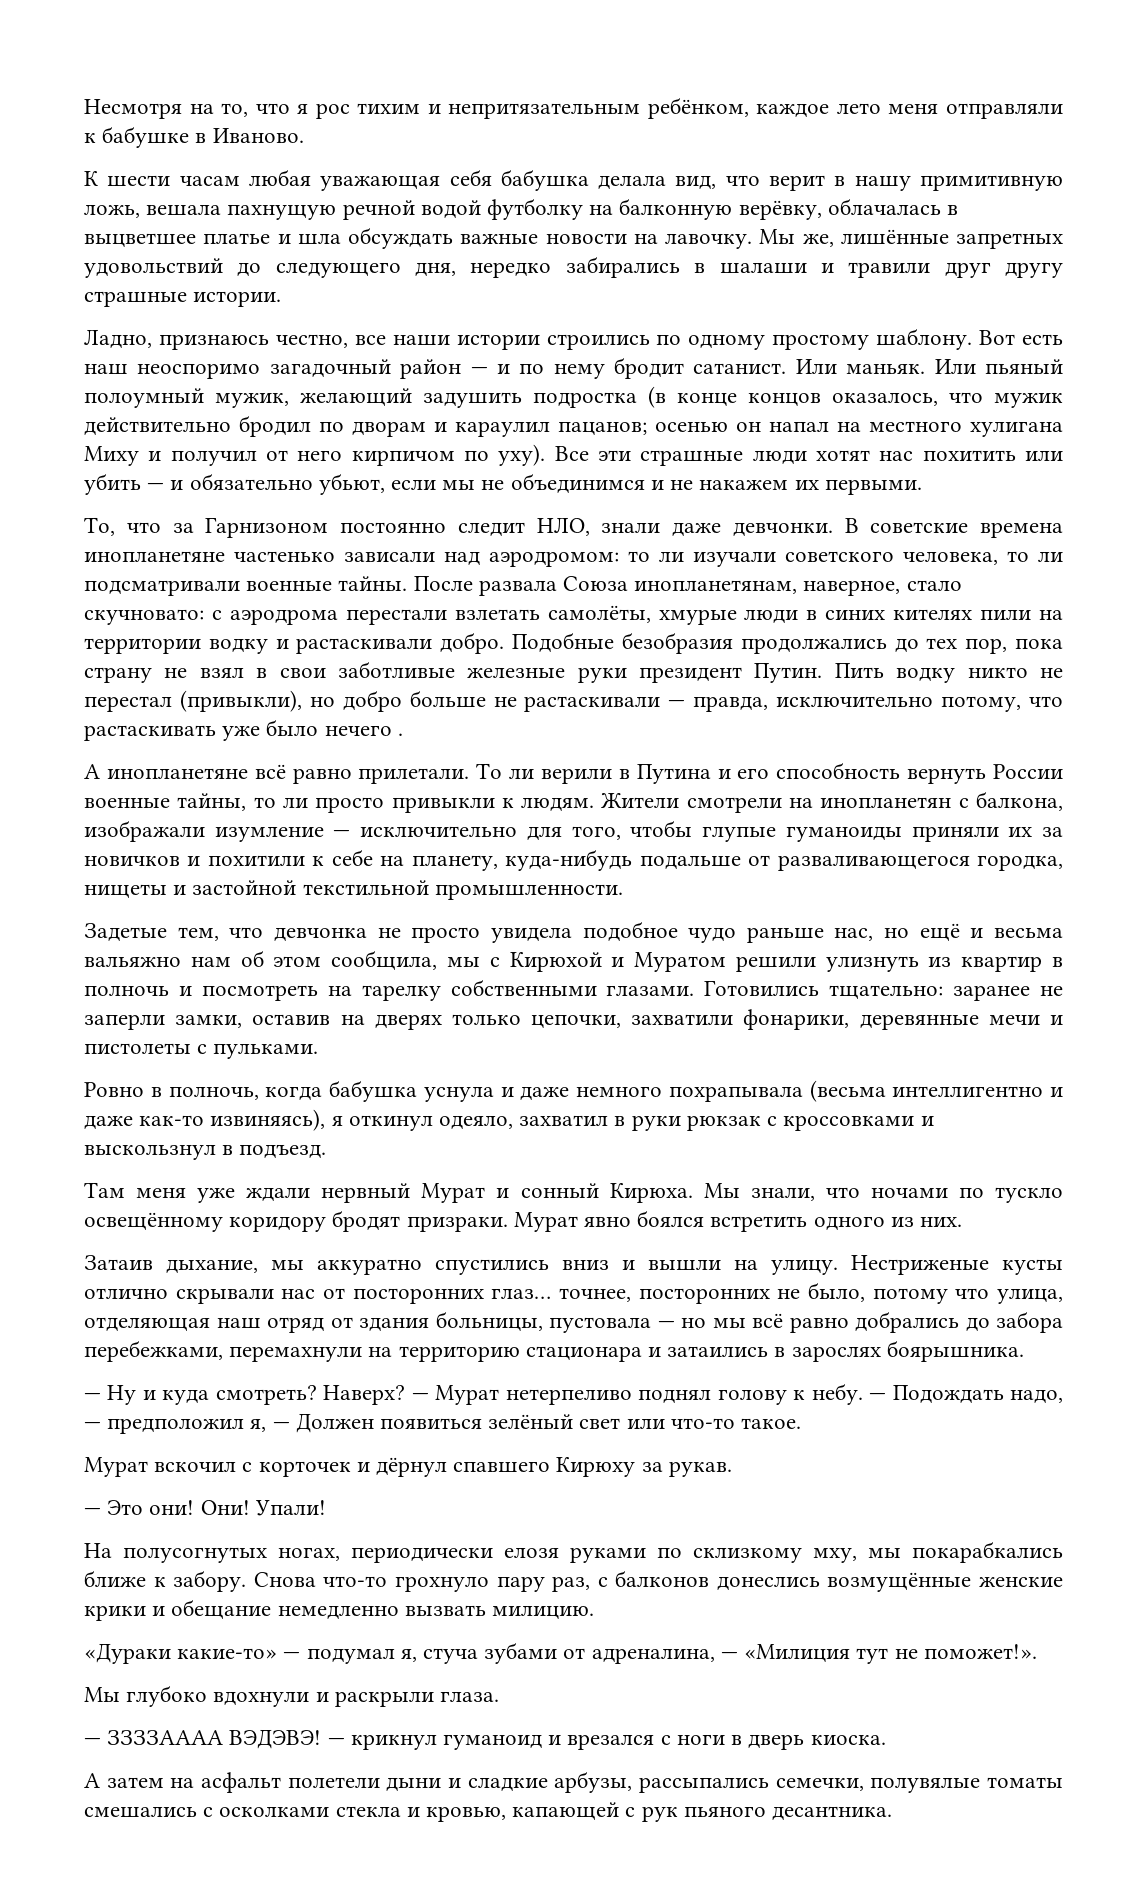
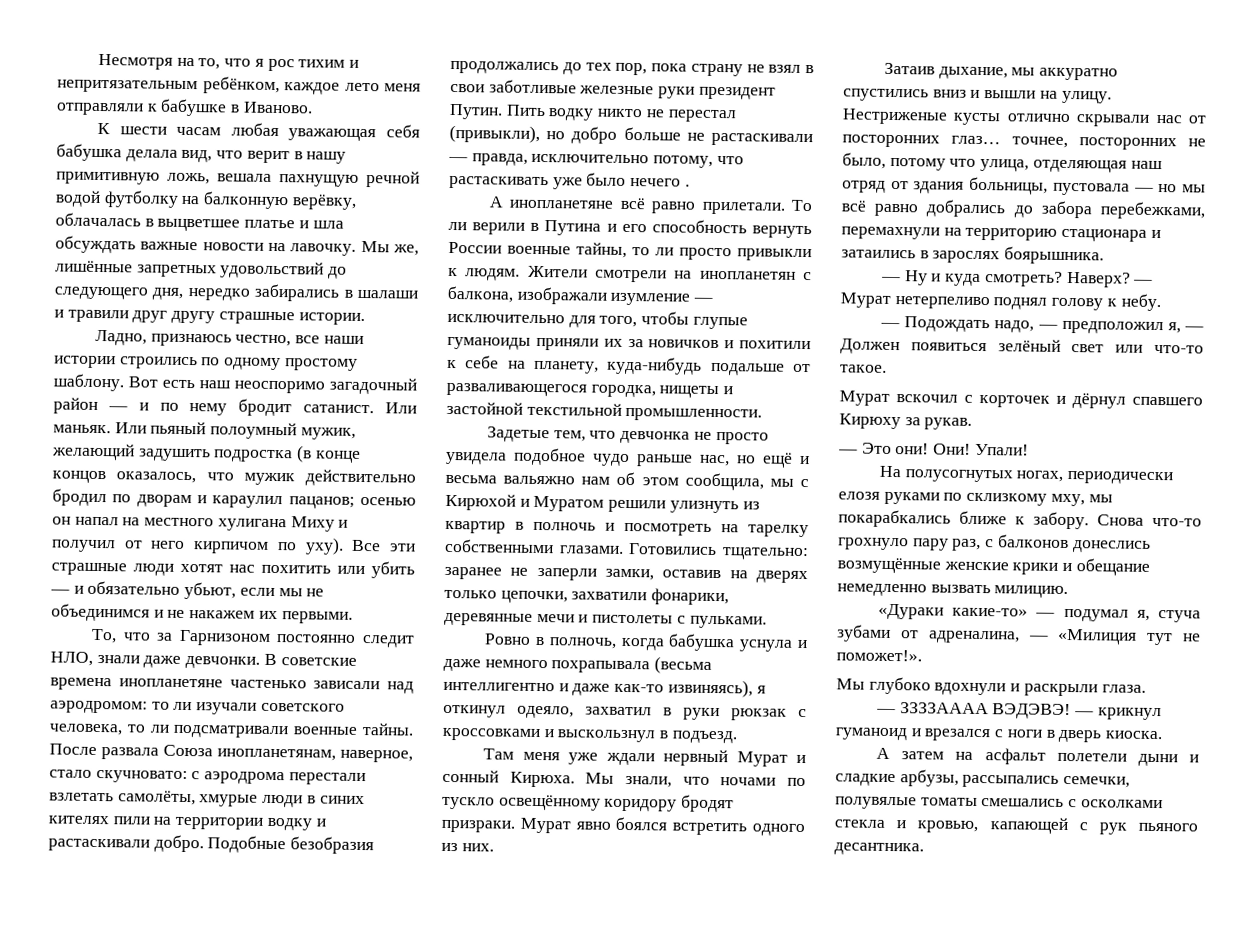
(863, 1394) none -> (1161, 302) //

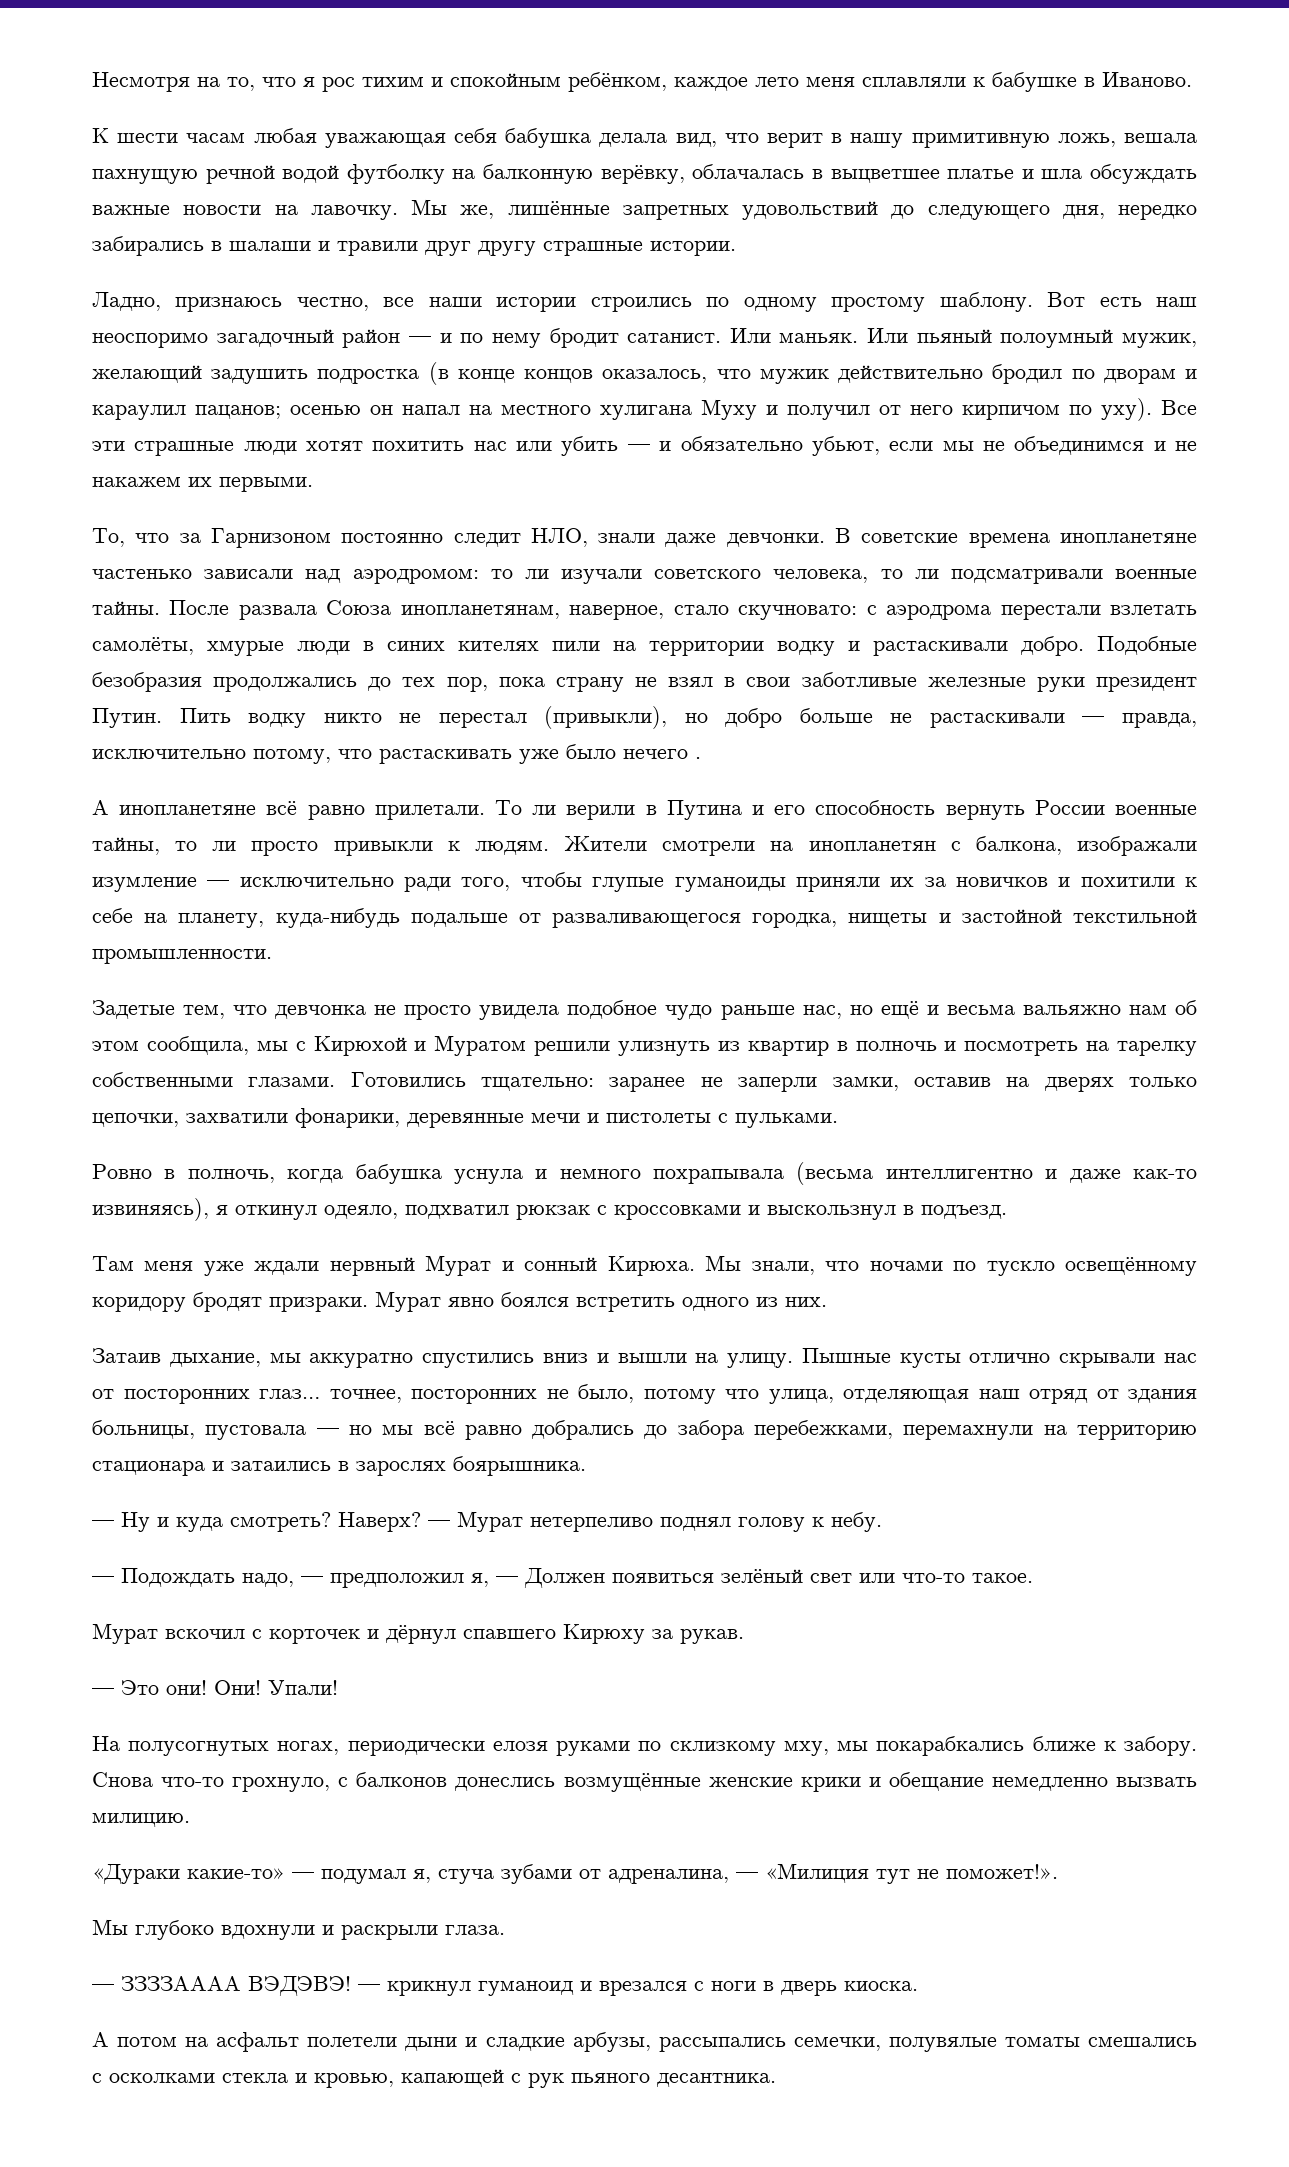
[57,79,198,94] непритязательным -> [450,73,561,87] спокойным
[56,102,144,116] отправляли -> [862,77,966,87] сплавляли
[290,516,335,532] Миху -> [701,399,757,420] Муху
[229,564,331,574] нас похитить -> [372,441,507,451] похитить нас
[568,315,596,328] для -> [404,877,452,892] ради
[443,658,481,672] даже -> (548, 1174) none
[585,706,720,721] захватил в руки -> [405,1205,509,1219] подхватил
[842,108,948,125] Нестриженые -> [801,1348,891,1363] Пышные
[838,537,982,552] грохнуло пару раз, -> [232,1777,331,1792] грохнуло,
[901,751,945,760] затем -> [117,2037,178,2047] потом

